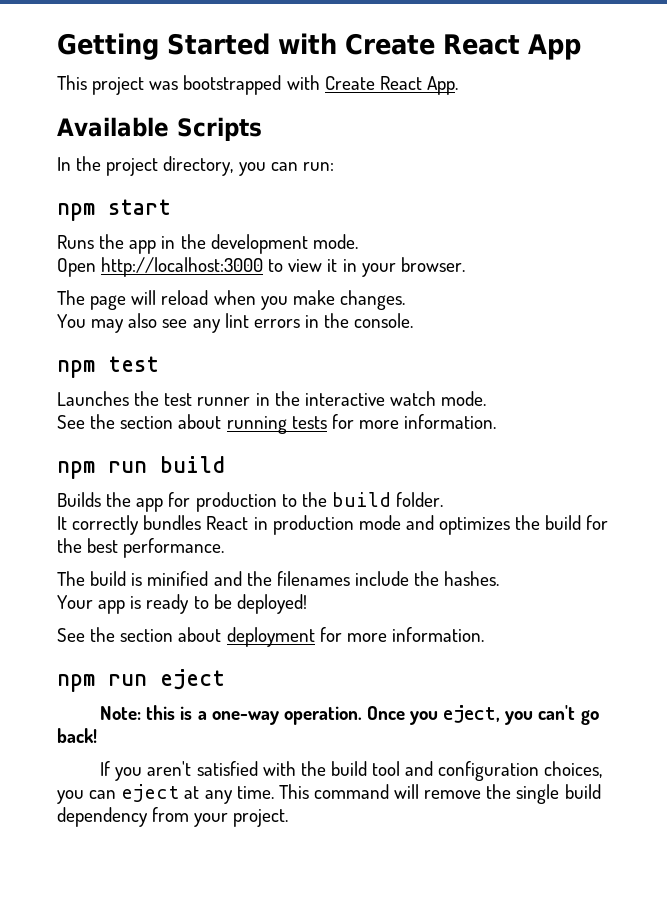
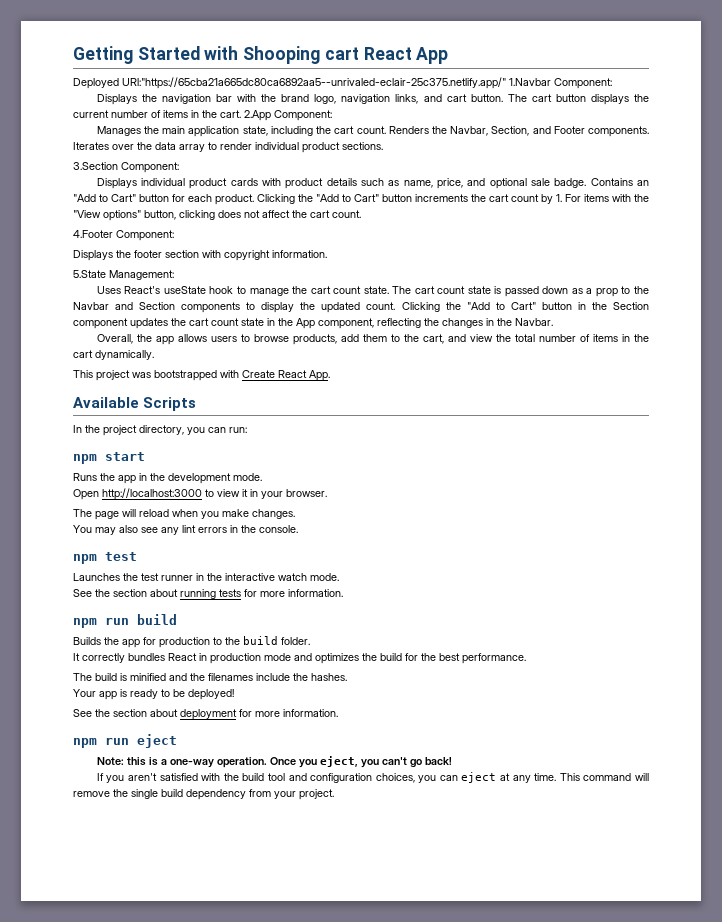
[345,33,435,55] Create -> [243,46,359,64] Shooping cart
(581, 47) none -> [73,77,612,89] [96,94,650,105] [73,110,332,121] [96,126,650,137] [73,142,383,153] [73,162,179,173] [96,178,650,189] [73,194,649,205] [73,210,361,221] [73,230,174,241] [73,250,327,261] [73,270,174,280] [96,286,649,297] [73,302,649,313] [73,318,553,329] [96,334,650,345] [73,350,154,360] // Deployed URl:"https://65cba21a665dc80ca6892aa5--unrivaled-eclair-25c375.netlify.app/" 1.Navbar Component: // Displays the navigation bar with the brand logo, navigation links, and cart button. The cart button displays the current number of items in the cart. 2.App Component: // Manages the main application state, including the cart count. Renders the Navbar, Section, and Footer components. Iterates over the data array to render individual product sections. // 3.Section Component: // Displays individual product cards with product details such as name, price, and optional sale badge. Contains an "Add to Cart" button for each product. Clicking the "Add to Cart" button increments the cart count by 1. For items with the "View options" button, clicking does not affect the cart count. // 4.Footer Component: // Displays the footer section with copyright information. // 5.State Management: // Uses React's useState hook to manage the cart count state. The cart count state is passed down as a prop to the Navbar and Section components to display the updated count. Clicking the "Add to Cart" button in the Section component updates the cart count state in the App component, reflecting the changes in the Navbar. // Overall, the app allows users to browse products, add them to the cart, and view the total number of items in the cart dynamically.

